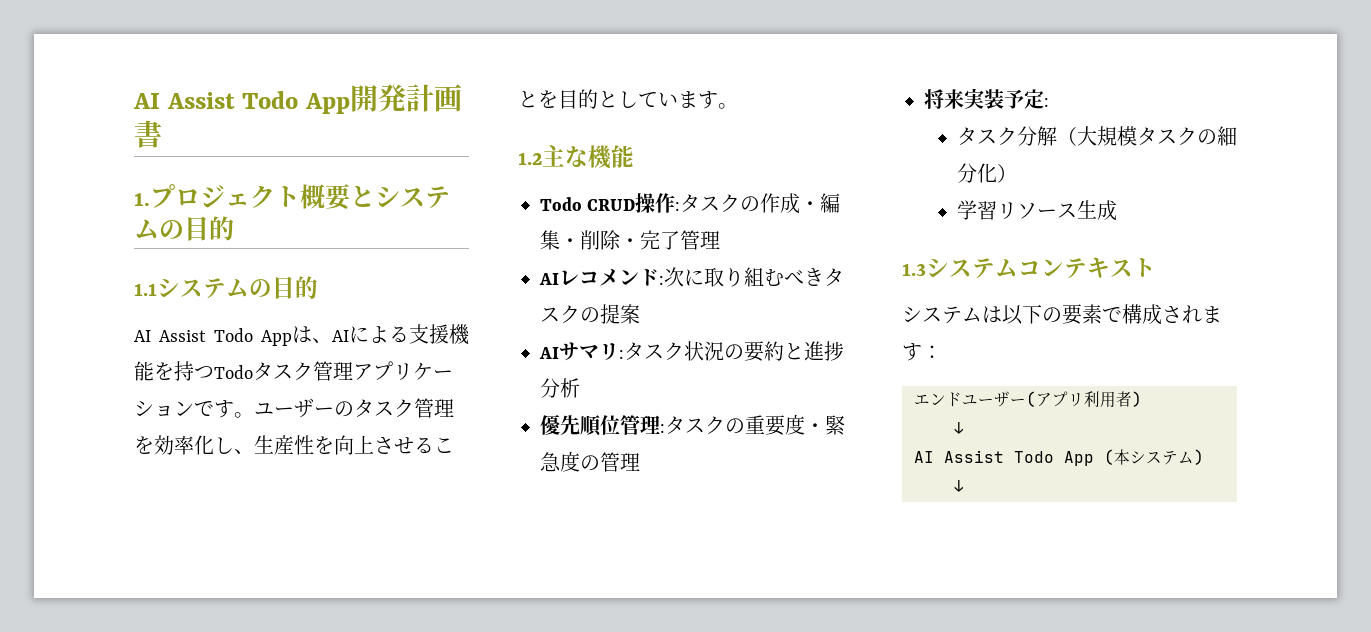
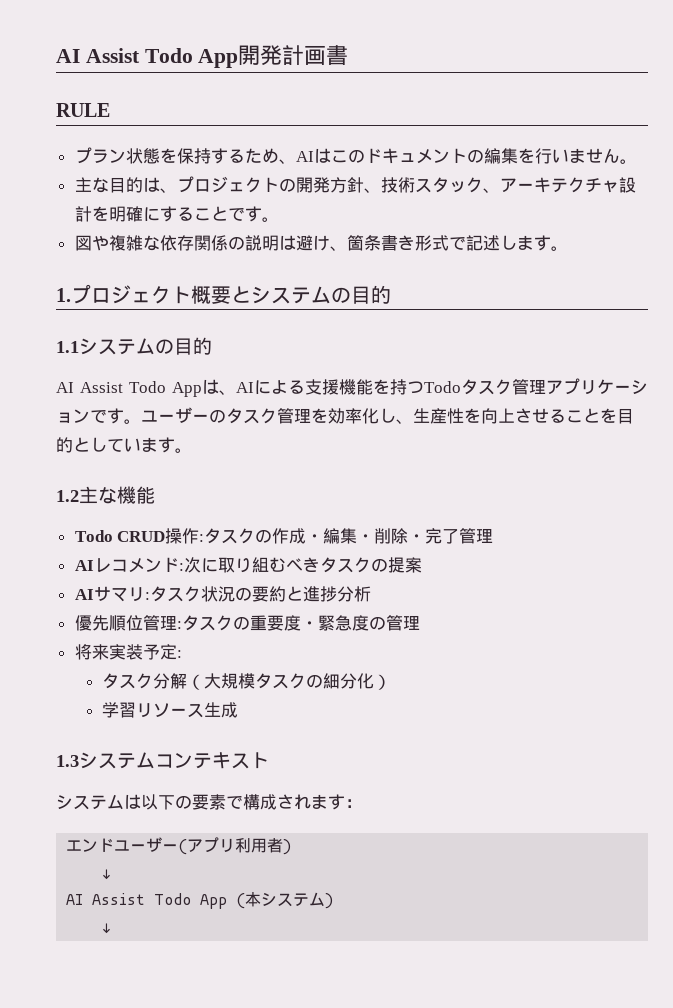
(162, 134) none -> [56,103,110,117] [74,147,637,164] [74,176,636,193] [74,206,279,222] [74,235,568,251] // RULE // プラン状態を保持するため、AIはこのドキュメントの編集を行いません。 // 主な目的は、プロジェクトの開発方針、技術スタック、アーキテクチャ設計を明確にすることです。 // 図や複雑な依存関係の説明は避け、箇条書き形式で記述します。

